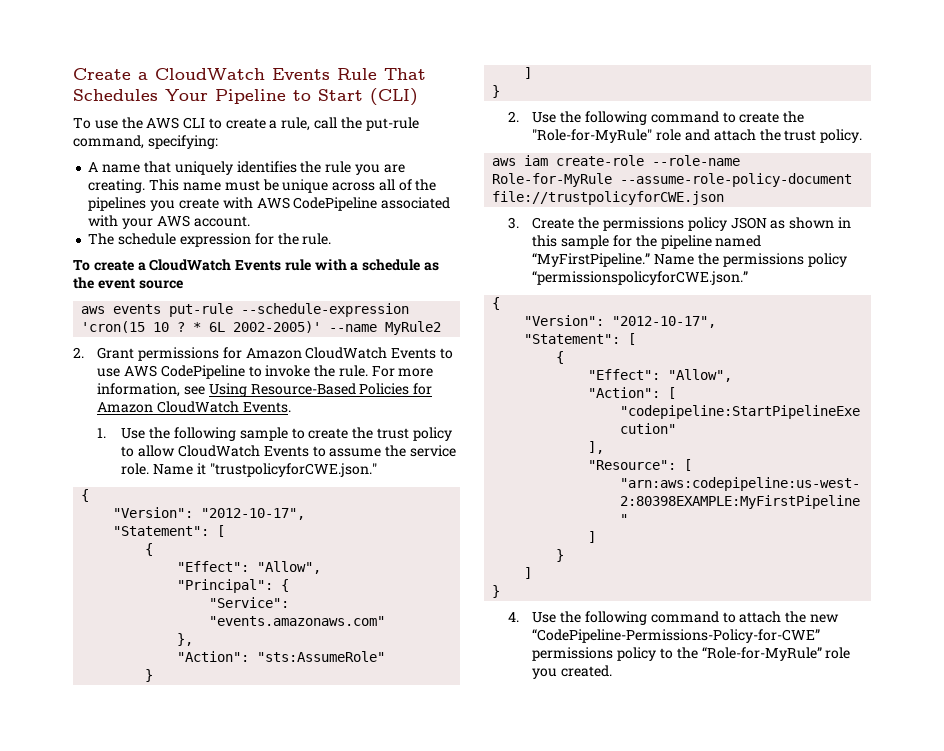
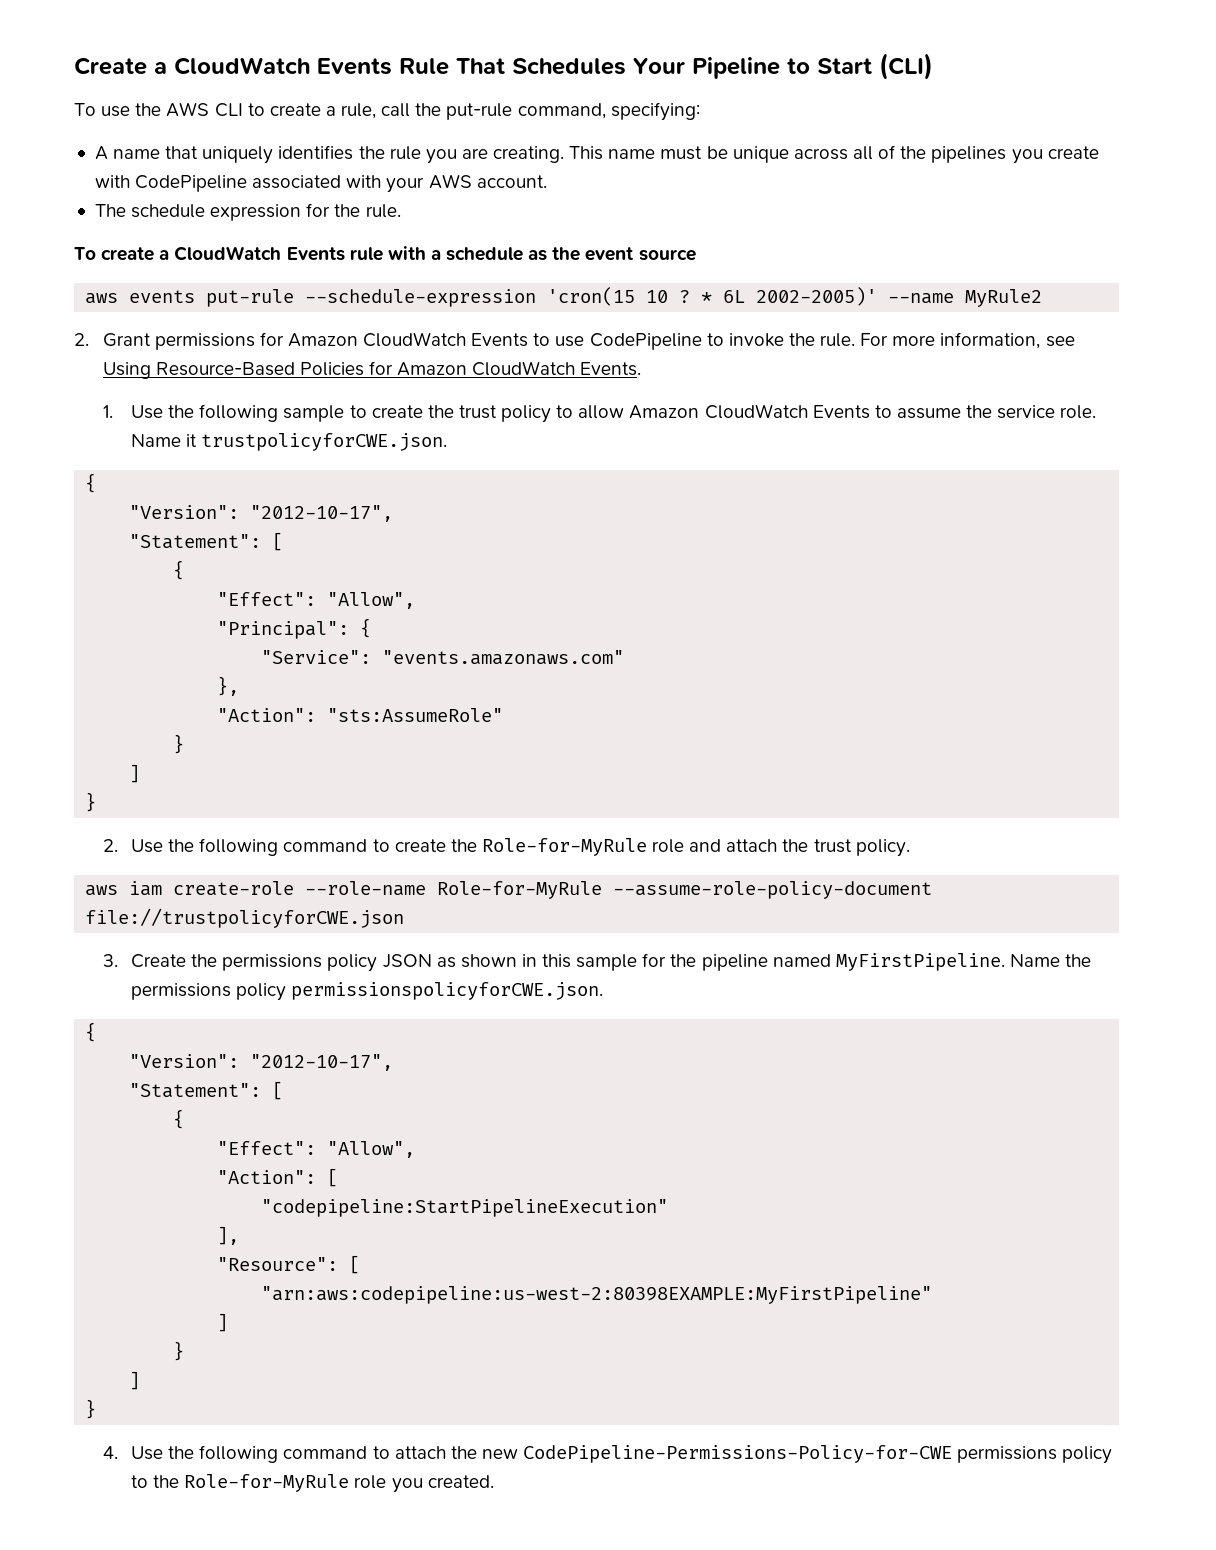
[256,197,290,209] AWS -> (130, 181) none
[123,365,157,377] AWS -> (585, 341) none
(176, 451) none -> [629,405,700,419] Amazon
[209,463,377,477] "trustpolicyforCWE.json." -> [201,433,448,451] trustpolicyforCWE.json.
[532,129,653,143] "Role-for-MyRule" -> [481,838,647,856] Role-for-MyRule
[532,253,651,267] “MyFirstPipeline.” -> [835,953,1005,971] MyFirstPipeline.
[532,271,749,285] “permissionspolicyforCWE.json.” -> [291,982,604,1000] permissionspolicyforCWE.json.
[532,629,821,643] “CodePipeline-Permissions-Policy-for-CWE” -> [523,1445,953,1463] CodePipeline-Permissions-Policy-for-CWE
[701,647,822,661] “Role-for-MyRule” -> [184,1474,350,1492] Role-for-MyRule

